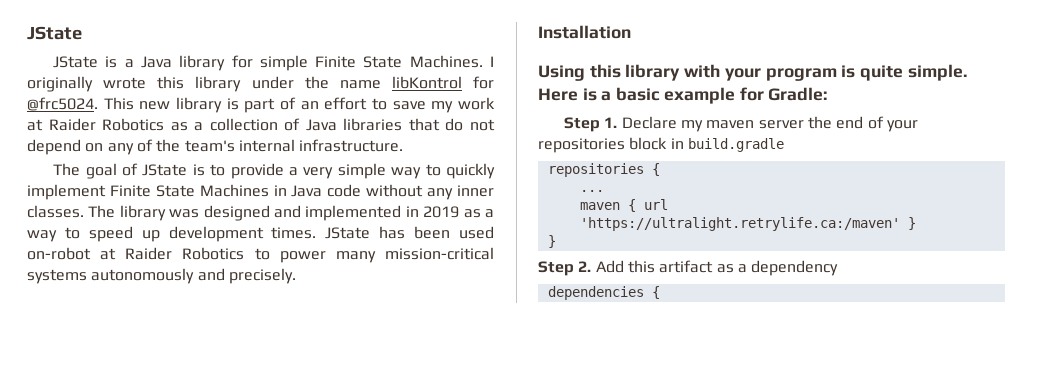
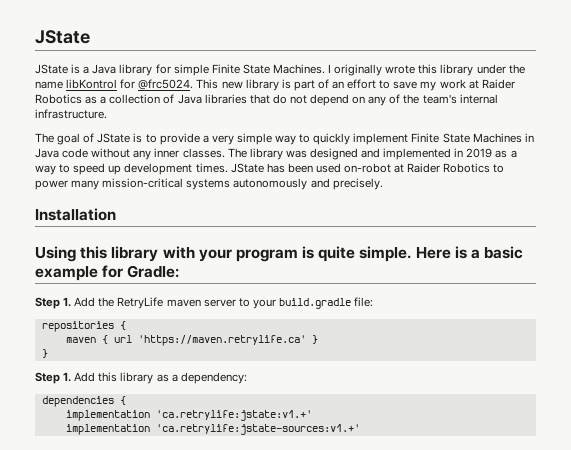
[621,116,918,132] [538,137,684,153] Declare my maven server the end of your repositories block in -> [74,297,276,309] Add the RetryLife maven server to your
(784, 145) none -> [354,297,374,307] file:
[579,190,604,192] // ... -> (126, 325) none
[579,217,900,231] 'https://ultralight.retrylife.ca:/maven' -> [137,335,306,346] 'https://maven.retrylife.ca'
[578,261,592,272] 2. -> [63,372,72,382] 1.
[659,260,839,276] artifact as a dependency -> [120,372,247,384] library as a dependency:
(660, 292) none -> [65,410,312,421] [65,424,360,435] // implementation 'ca.retrylife:jstate:v1.+' // implementation 'ca.retrylife:jstate-sources:v1.+'

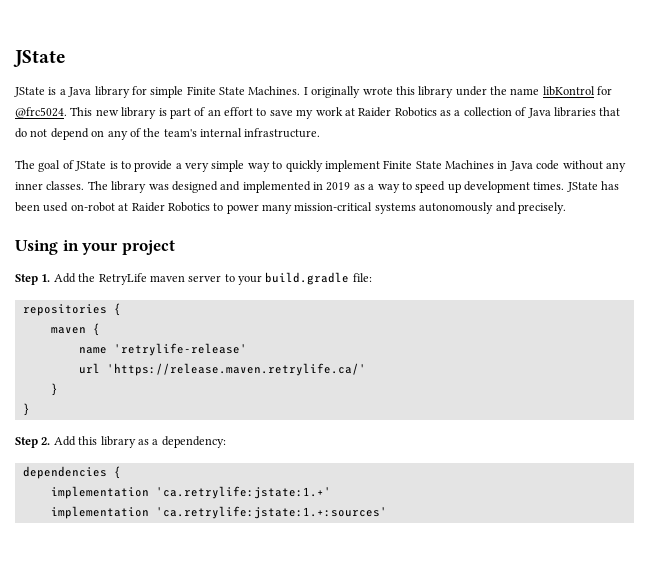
[35,208,116,221] // Installation -> (566, 208) none
[80,246,524,262] [35,265,180,281] this library with your program is quite simple. Here is a basic example for Gradle: -> [62,240,175,255] in your project
[113,335,306,346] url 'https://maven.retrylife.ca' -> [78,343,247,356] [78,363,366,376] // name 'retrylife-release' // url 'https://release.maven.retrylife.ca/' //
[63,372,72,382] 1. -> [41,437,51,445] 2.
[155,410,312,421] [65,424,360,435] 'ca.retrylife:jstate:v1.+' // implementation 'ca.retrylife:jstate-sources:v1.+' -> [155,486,331,499] [50,506,387,519] 'ca.retrylife:jstate:1.+' // implementation 'ca.retrylife:jstate:1.+:sources'

